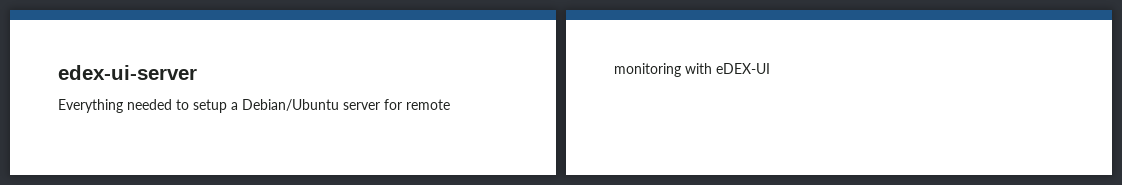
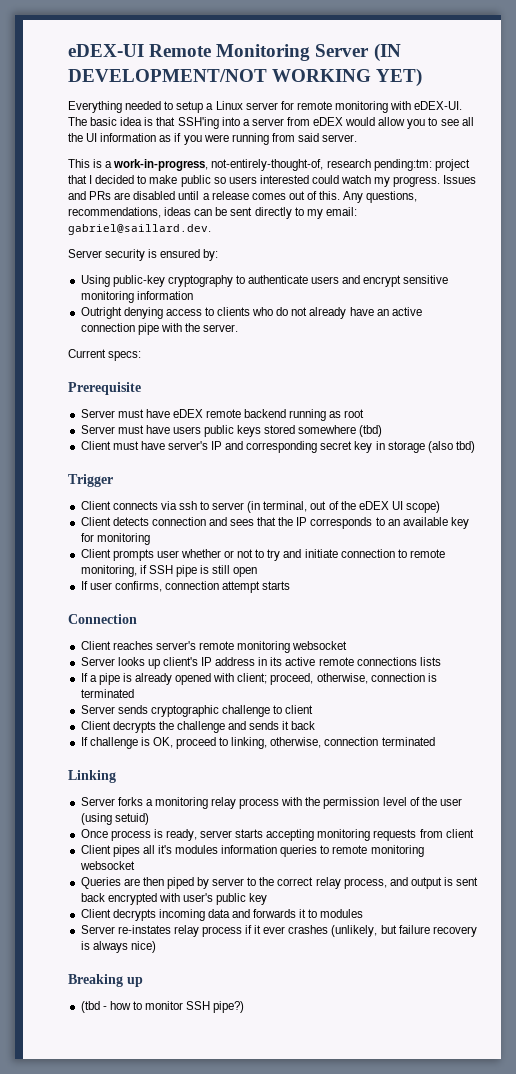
[58,65,197,80] edex-ui-server -> [68,43,401,62] [68,68,423,87] eDEX-UI Remote Monitoring Server (IN DEVELOPMENT/NOT WORKING YET)
[242,99,339,111] Debian/Ubuntu -> [215,101,243,110] Linux
[716,63,770,74] eDEX-UI -> [414,101,463,110] [68,117,474,129] [68,133,358,145] [68,159,470,171] [68,175,477,187] [68,191,418,203] [68,207,357,219] [68,224,211,235] [68,249,219,261] [80,275,449,287] [80,291,193,303] [80,307,422,319] [80,323,239,335] [68,349,142,361] [68,382,141,395] [80,409,365,421] [80,425,383,437] [80,441,475,453] [68,474,113,487] [80,501,441,513] [80,517,469,529] [80,533,150,545] [80,549,445,561] [80,565,258,577] [80,581,291,593] [68,614,137,624] [80,641,348,653] [80,657,441,669] [80,673,437,685] [80,689,134,698] [80,705,314,717] [80,721,316,733] [80,737,435,749] [68,770,116,783] [80,797,462,809] [80,813,149,825] [80,829,474,841] [80,845,424,857] [79,861,135,870] [80,877,479,889] [80,893,268,905] [80,909,364,921] [80,925,477,937] [80,941,156,953] [68,974,143,987] [80,1001,245,1013] eDEX-UI. The basic idea is that SSH'ing into a server from eDEX would allow you to see all the UI information as if you were running from said server. // This is a work-in-progress, not-entirely-thought-of, research pending:tm: project that I decided to make public so users interested could watch my progress. Issues and PRs are disabled until a release comes out of this. Any questions, recommendations, ideas can be sent directly to my email: gabriel@saillard.dev. // Server security is ensured by: // Using public-key cryptography to authenticate users and encrypt sensitive monitoring information // Outright denying access to clients who do not already have an active connection pipe with the server. // Current specs: // Prerequisite // Server must have eDEX remote backend running as root // Server must have users public keys stored somewhere (tbd) // Client must have server's IP and corresponding secret key in storage (also tbd) // Trigger // Client connects via ssh to server (in terminal, out of the eDEX UI scope) // Client detects connection and sees that the IP corresponds to an available key for monitoring // Client prompts user whether or not to try and initiate connection to remote monitoring, if SSH pipe is still open // If user confirms, connection attempt starts // Connection // Client reaches server's remote monitoring websocket // Server looks up client's IP address in its active remote connections lists // If a pipe is already opened with client; proceed, otherwise, connection is terminated // Server sends cryptographic challenge to client // Client decrypts the challenge and sends it back // If challenge is OK, proceed to linking, otherwise, connection terminated // Linking // Server forks a monitoring relay process with the permission level of the user (using setuid) // Once process is ready, server starts accepting monitoring requests from client // Client pipes all it's modules information queries to remote monitoring websocket // Queries are then piped by server to the correct relay process, and output is sent back encrypted with user's public key // Client decrypts incoming data and forwards it to modules // Server re-instates relay process if it ever crashes (unlikely, but failure recovery is always nice) // Breaking up // (tbd - how to monitor SSH pipe?)

